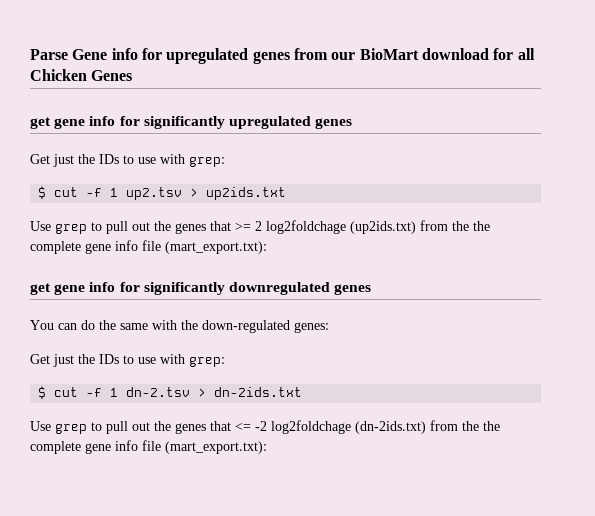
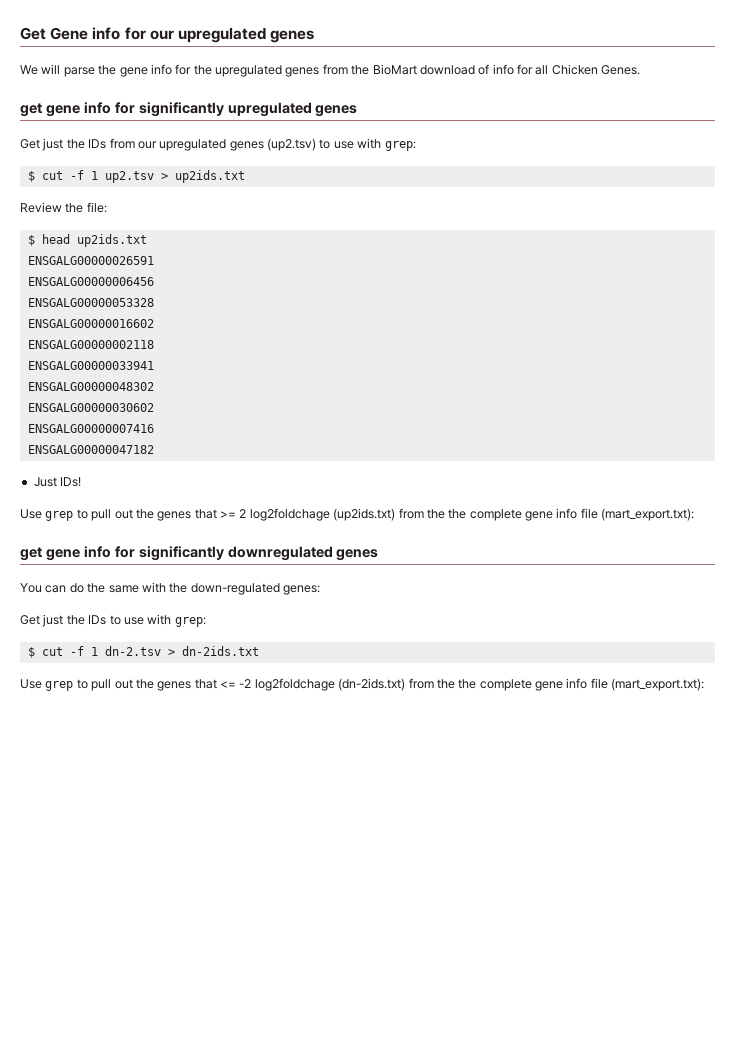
[30,49,68,60] Parse -> [20,27,46,40] Get
(162, 54) none -> [149,28,315,43] [20,64,212,77] our upregulated genes // We will parse the gene info for the
[331,52,356,60] our -> [351,65,370,75] the
(489, 54) none -> [478,64,514,75] of info
[91,70,133,81] Genes -> [601,65,641,75] Genes.
(119, 159) none -> [109,138,316,151] from our upregulated genes (up2.tsv)
(287, 193) none -> [20,202,107,213] [27,234,147,247] [27,256,154,265] [27,277,154,286] [27,298,154,307] [27,319,154,328] [27,340,154,349] [27,361,154,370] [27,382,154,391] [27,403,154,412] [27,424,154,433] [27,445,154,454] [33,477,82,487] // Review the file: // $ head up2ids.txt // ENSGALG00000026591 // ENSGALG00000006456 // ENSGALG00000053328 // ENSGALG00000016602 // ENSGALG00000002118 // ENSGALG00000033941 // ENSGALG00000048302 // ENSGALG00000030602 // ENSGALG00000007416 // ENSGALG00000047182 // Just IDs!

